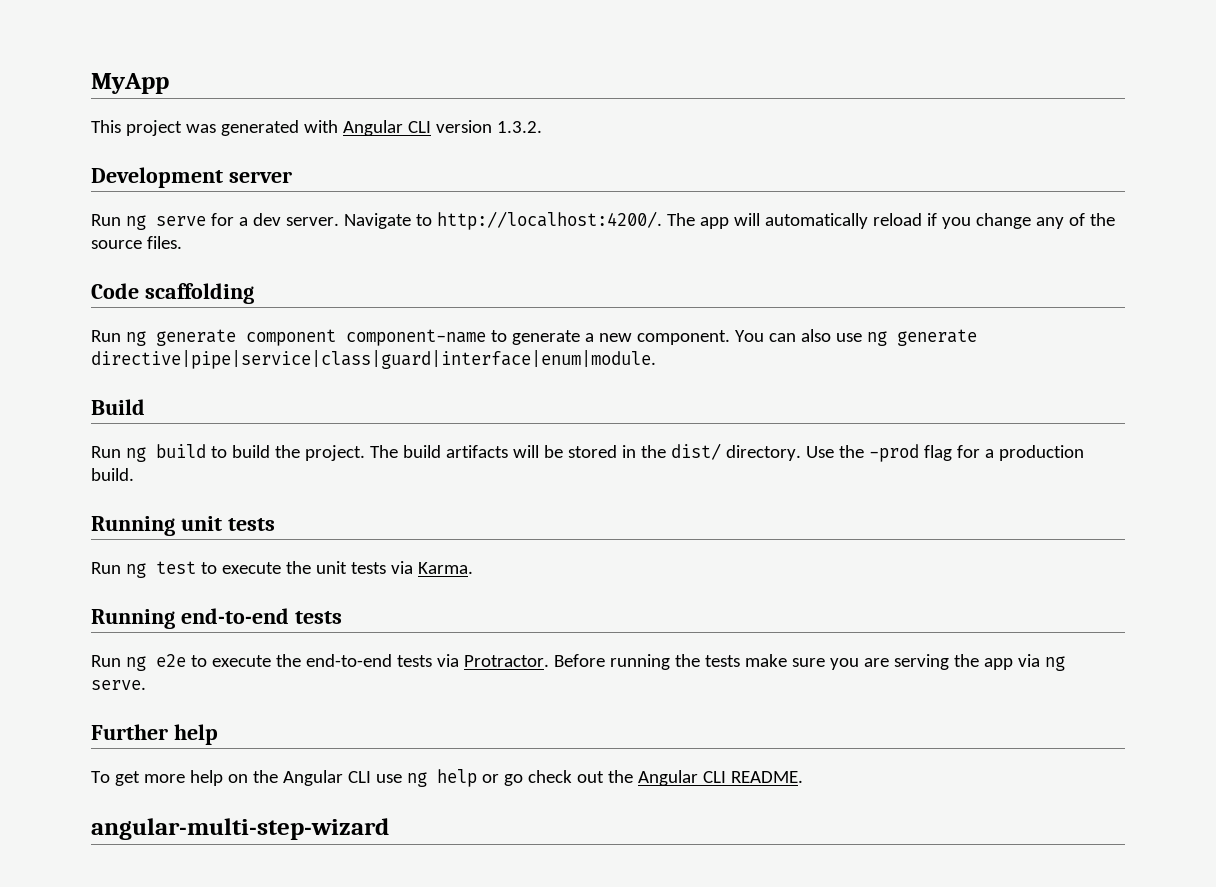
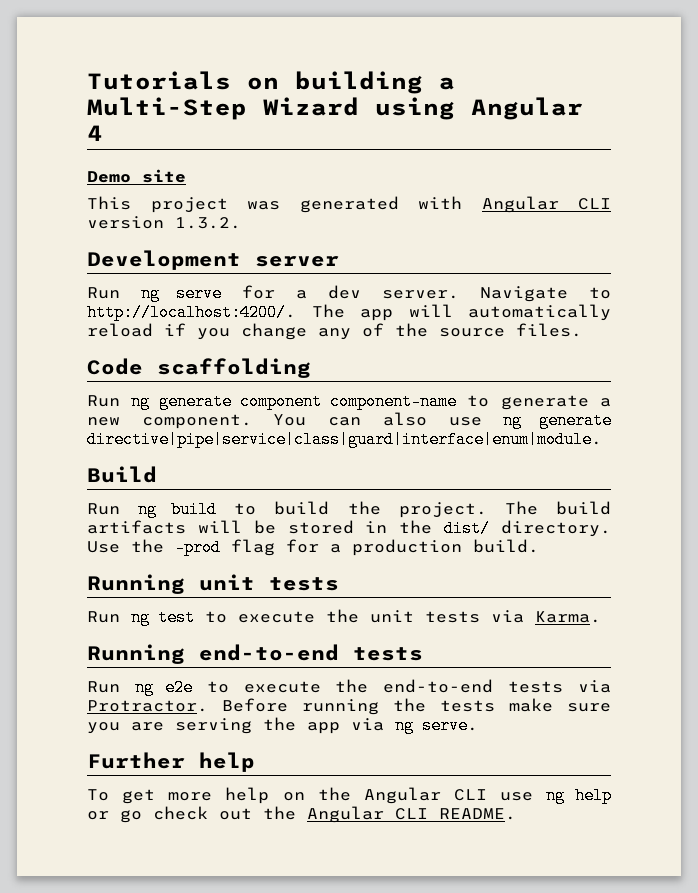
[91,73,169,94] MyApp -> [87,71,455,94] [87,97,583,120] [87,125,103,141] [87,169,186,183] Tutorials on building a Multi-Step Wizard using Angular 4 // Demo site
[91,818,389,840] // angular-multi-step-wizard -> (516, 814) none

